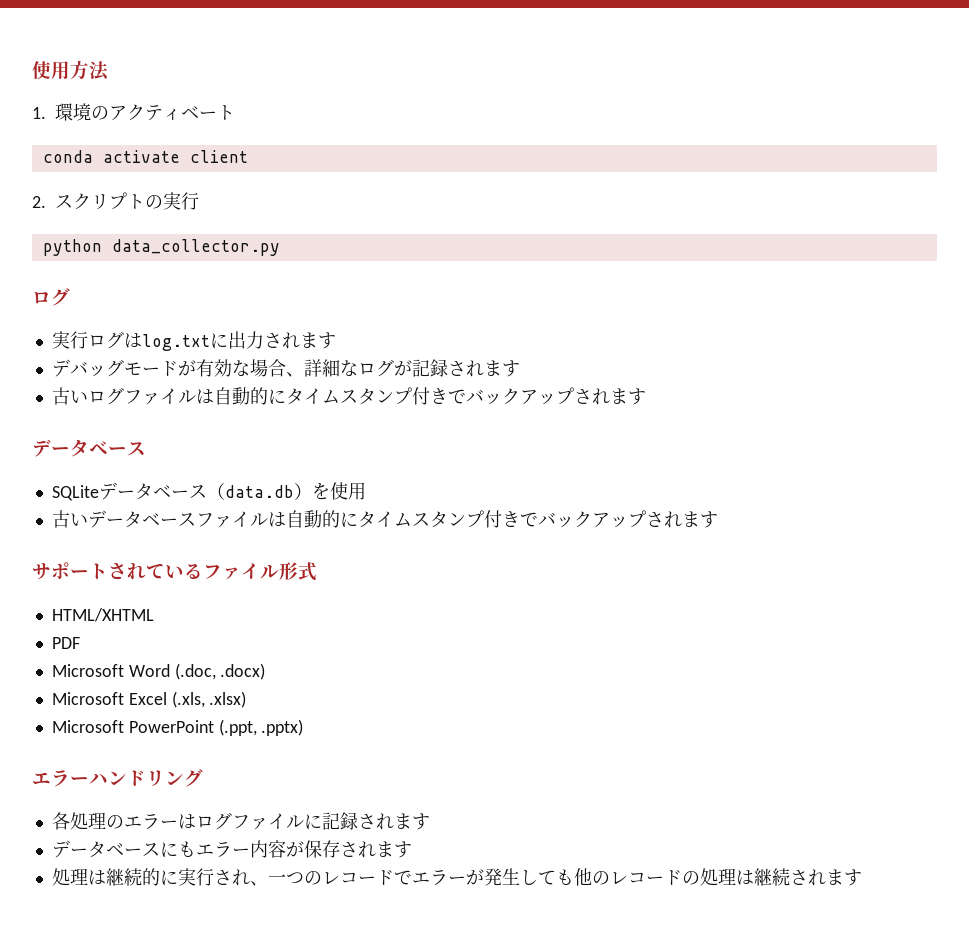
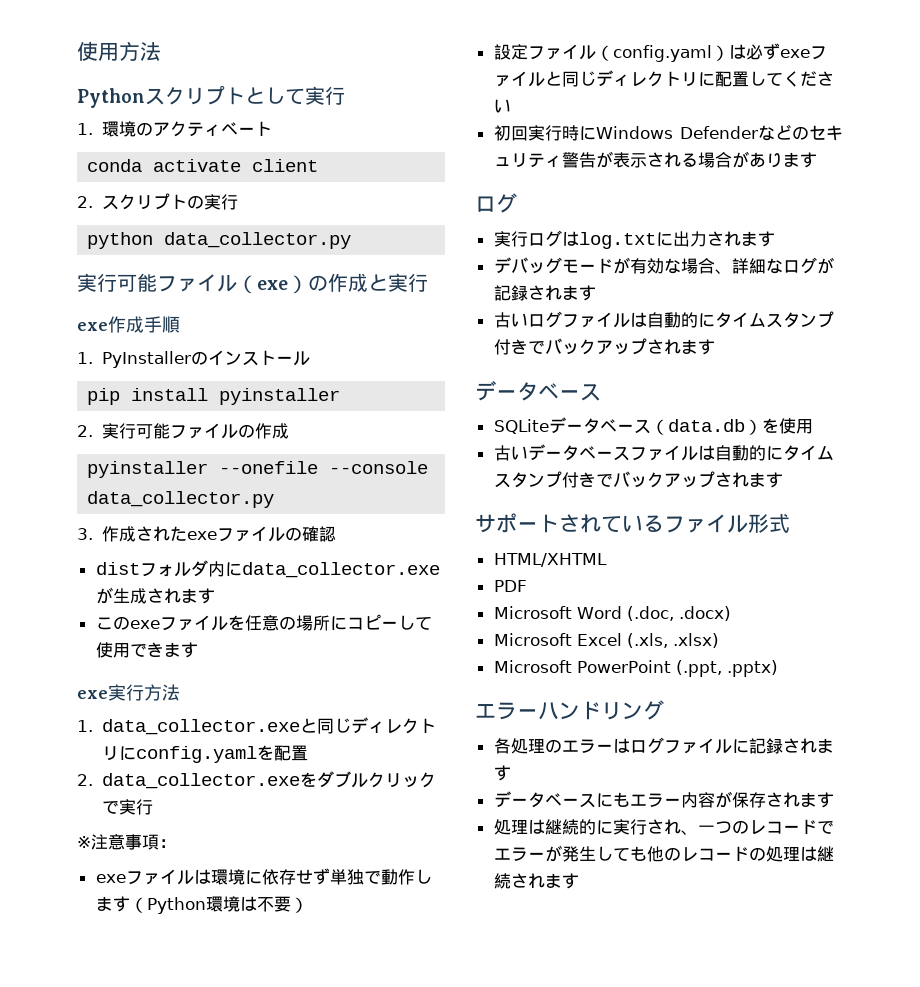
(109, 71) none -> [77,85,345,108] // Pythonスクリプトとして実行
(280, 247) none -> [77,273,428,294] [77,316,180,333] [77,350,310,368] [87,388,341,405] [77,423,289,439] [87,461,429,478] [87,491,275,508] [77,526,336,542] [95,560,440,578] [95,587,215,604] [95,614,432,631] [95,642,198,658] [77,684,180,701] [77,717,436,735] [101,745,308,763] [77,771,436,789] [101,799,153,815] [77,834,176,850] [95,868,432,885] [95,896,308,914] [493,43,827,62] [493,70,834,87] [493,99,511,113] [493,124,843,141] [493,151,817,168] // 実行可能ファイル（exe）の作成と実行 // exe作成手順 // 1. PyInstallerのインストール // pip install pyinstaller // 2.実行可能ファイルの作成 // pyinstaller --onefile --console data_collector.py // 3.作成されたexeファイルの確認 // distフォルダ内にdata_collector.exeが生成されます // このexeファイルを任意の場所にコピーして使用できます // exe実行方法 // 1. data_collector.exeと同じディレクトリにconfig.yamlを配置 // 2. data_collector.exeをダブルクリックで実行 // ※注意事項： // exeファイルは環境に依存せず単独で動作します（Python環境は不要） // 設定ファイル（config.yaml）は必ずexeファイルと同じディレクトリに配置してください // 初回実行時にWindows Defenderなどのセキュリティ警告が表示される場合があります

